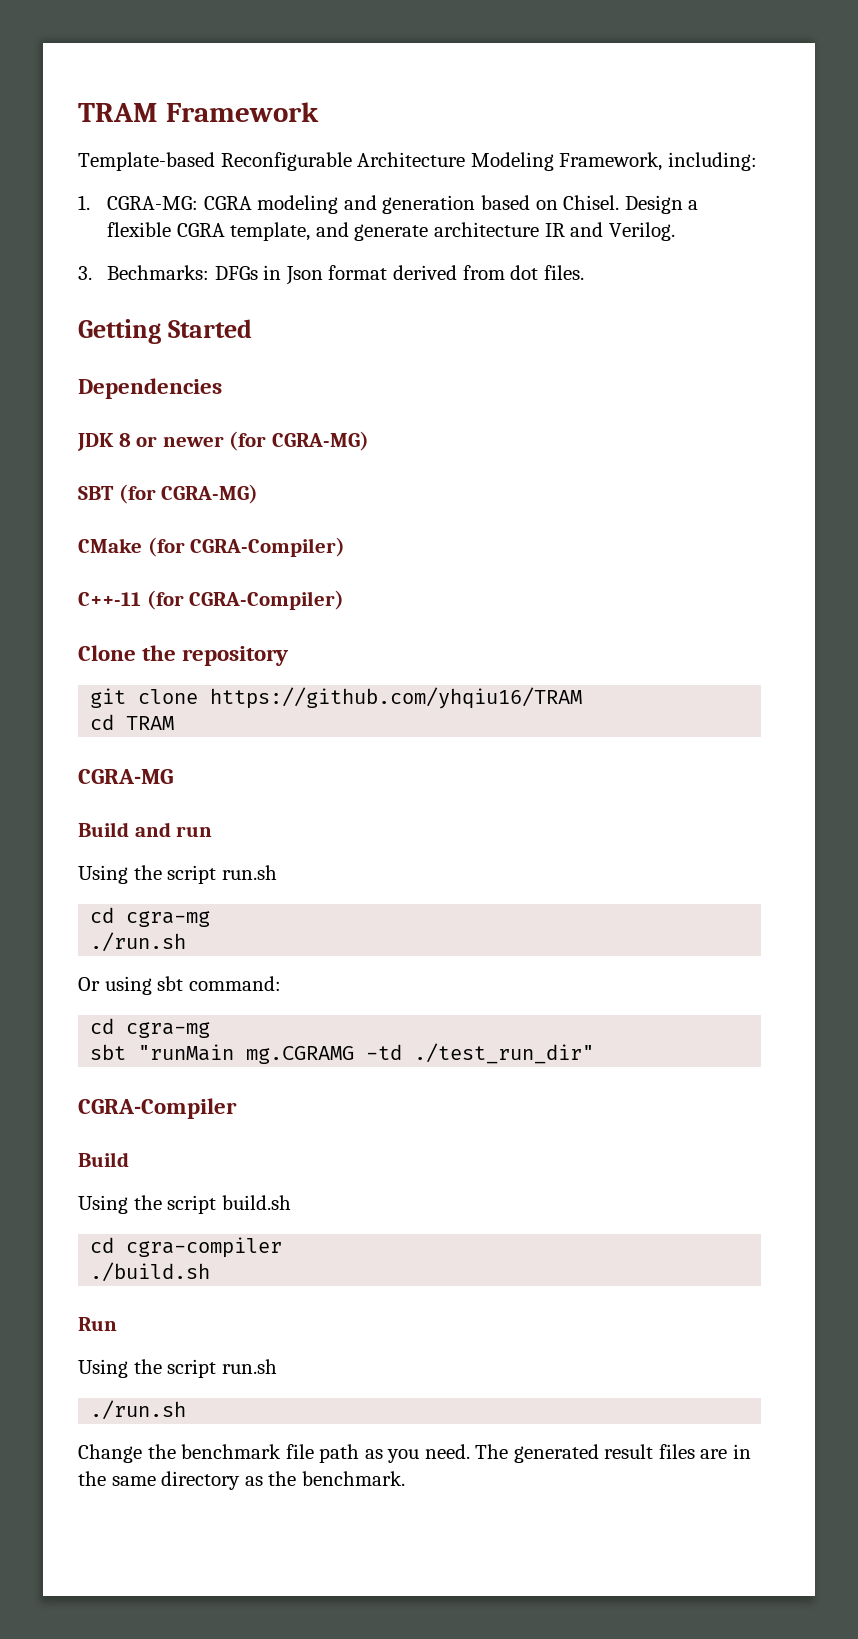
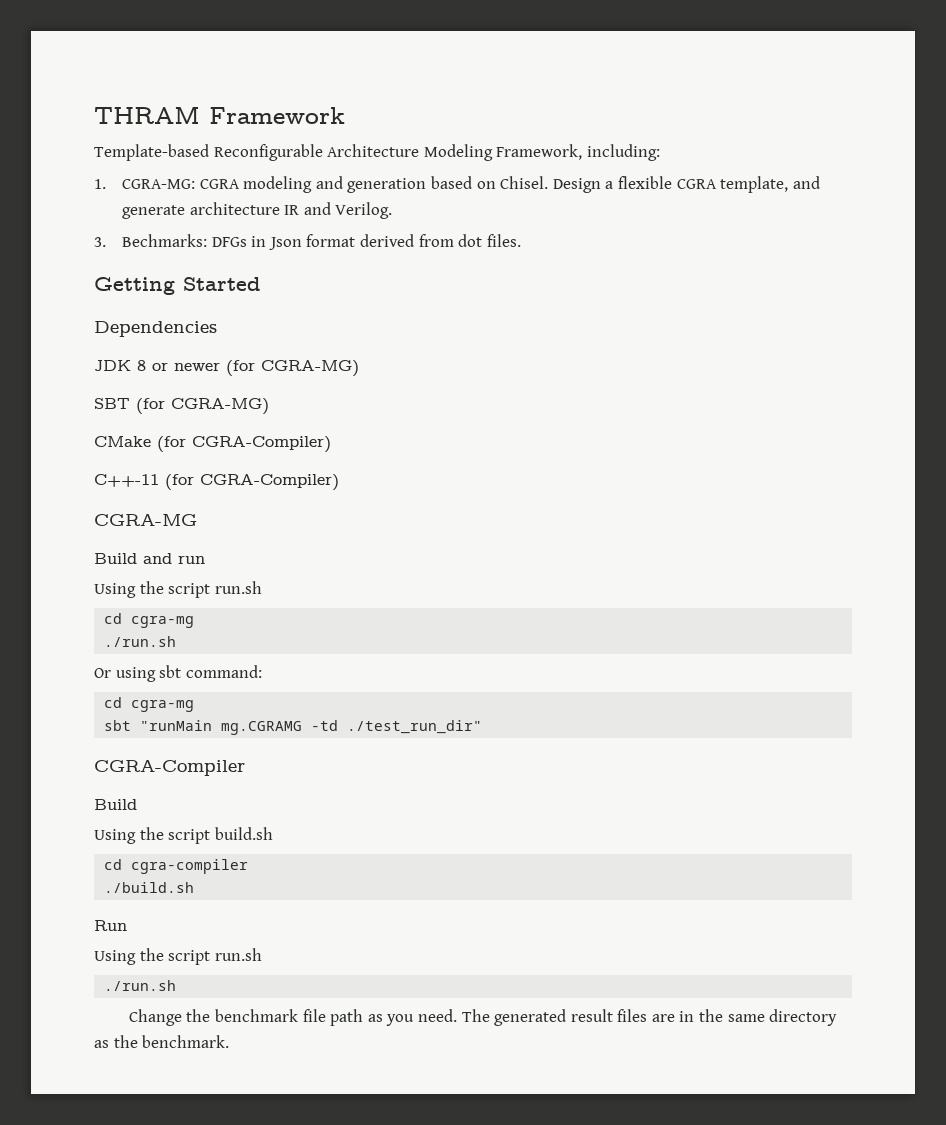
[78,103,158,122] TRAM -> [94,106,200,124] THRAM
[78,645,289,666] [90,687,583,709] [90,714,175,730] // Clone the repository // git clone https://github.com/yhqiu16/TRAM // cd TRAM -> (339, 482) none

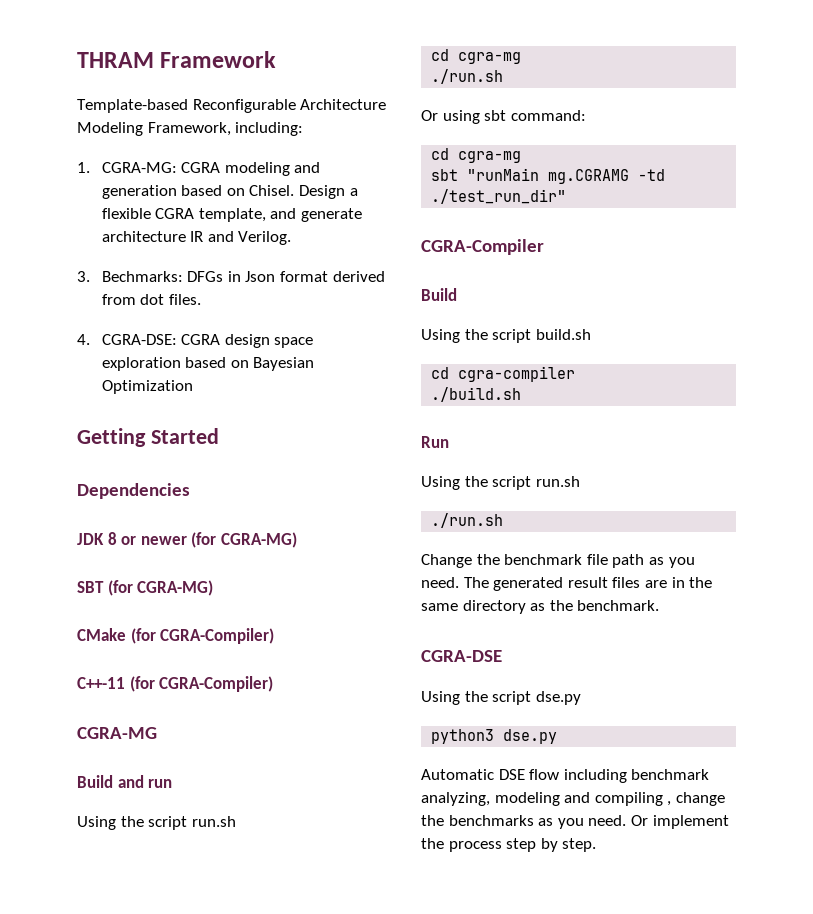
(521, 240) none -> [77,334,314,348] [101,357,315,371] [101,380,193,394] // 4. CGRA-DSE: CGRA design space exploration based on Bayesian Optimization
(230, 1041) none -> [421,650,502,662] [421,691,581,705] [431,729,558,744] [421,769,710,783] [421,792,725,806] [421,815,729,829] [421,838,597,852] // CGRA-DSE // Using the script dse.py // python3 dse.py // Automatic DSE flow including benchmark analyzing, modeling and compiling , change the benchmarks as you need. Or implement the process step by step.

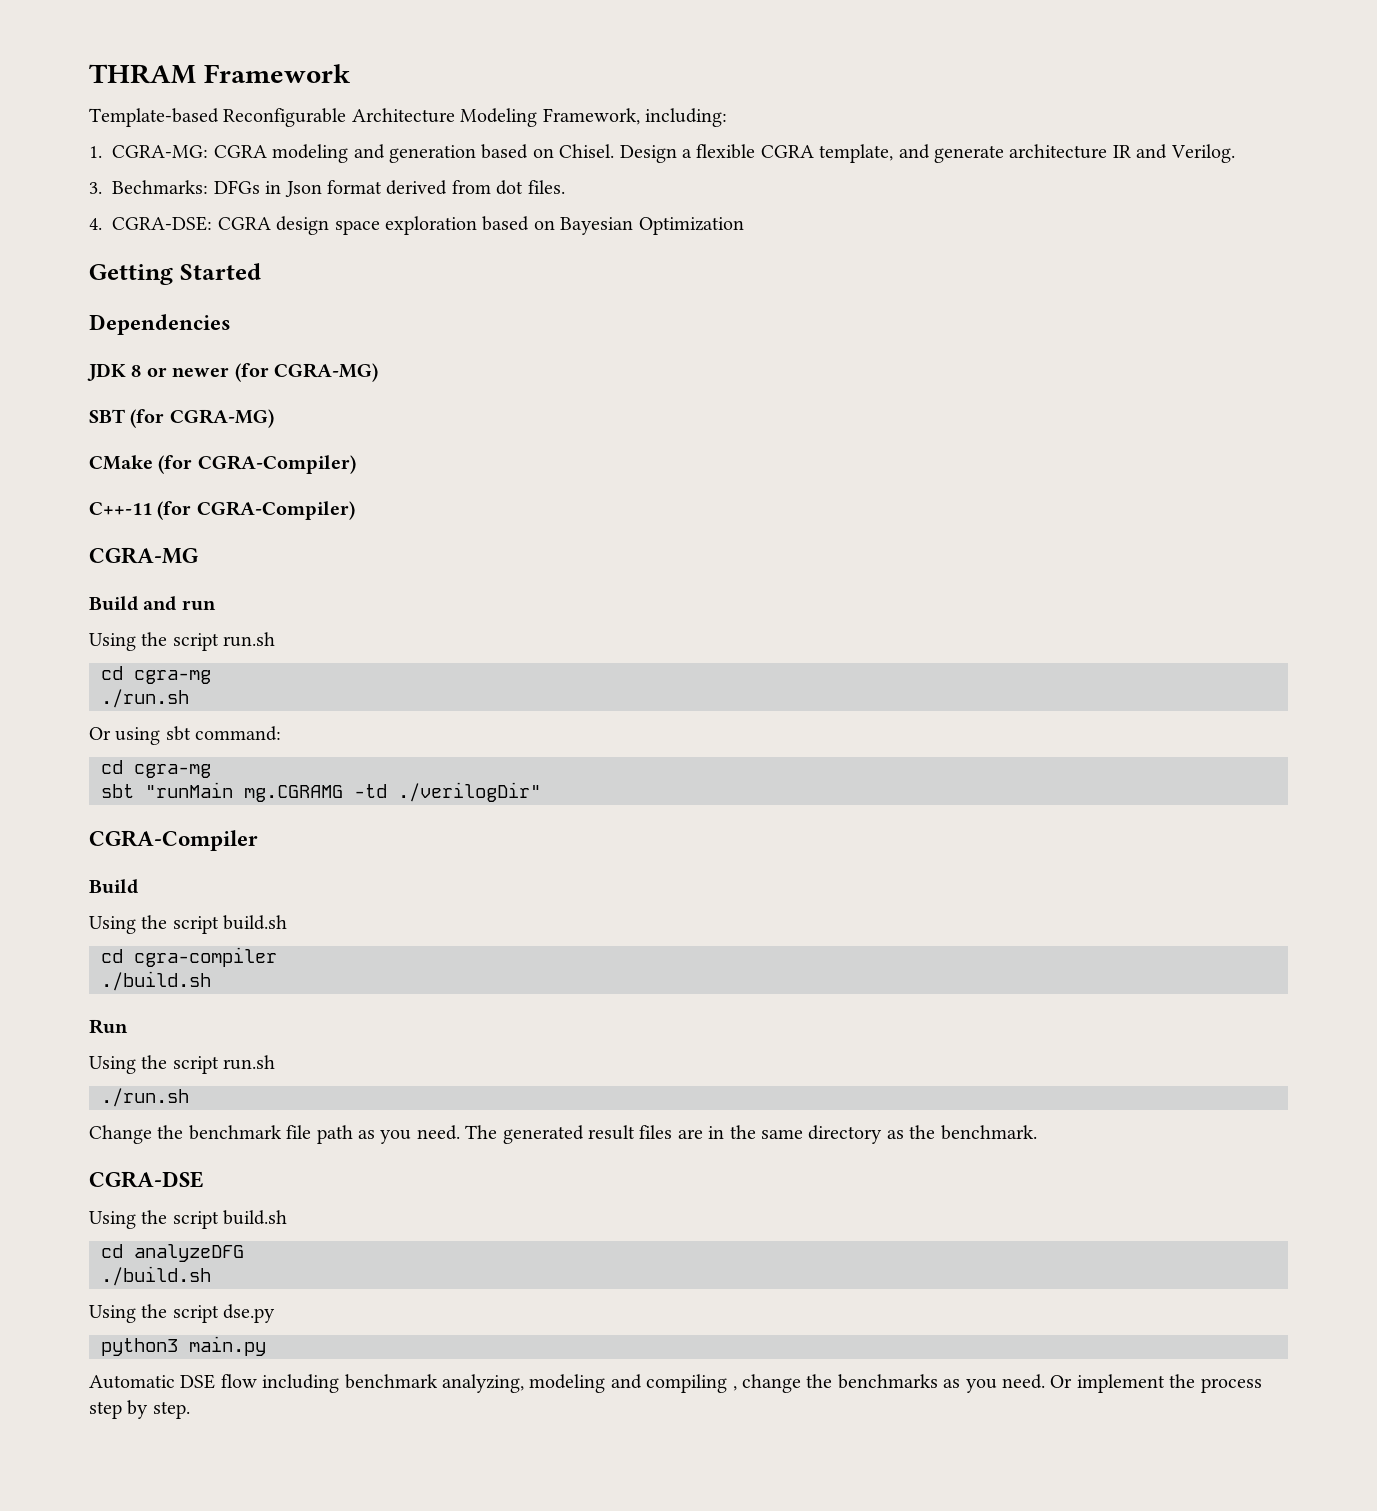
[431,189,567,204] ./test_run_dir" -> [398,782,541,802] ./verilogDir"
(502, 656) none -> [89,1210,288,1229] [101,1244,244,1262] [101,1266,211,1286] // Using the script build.sh // cd analyzeDFG // ./build.sh
[503,729,558,744] dse.py -> [189,1336,266,1356] main.py

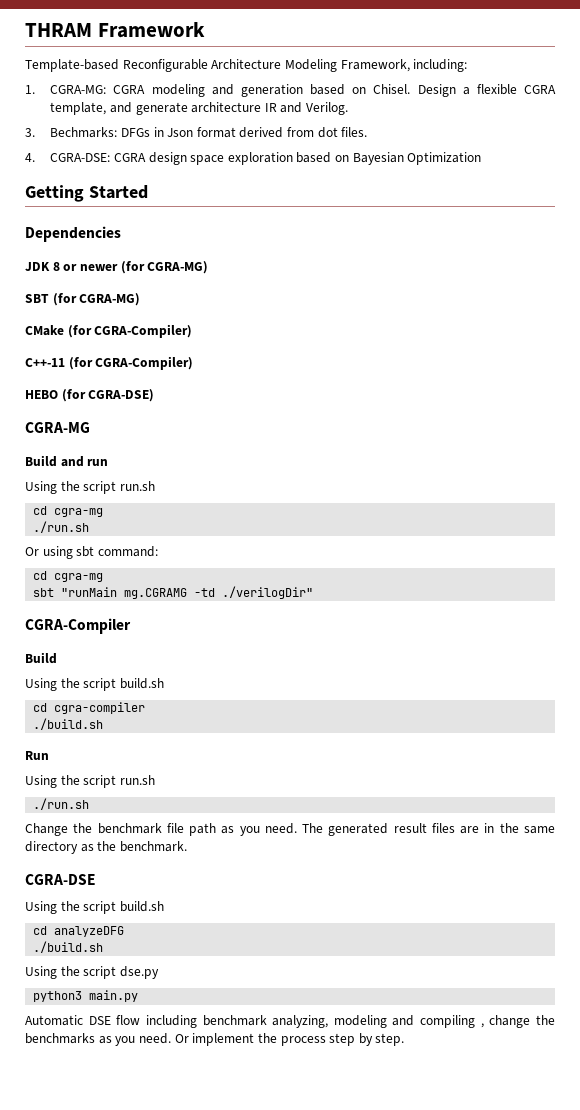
(355, 510) none -> [25,389,155,402] // HEBO (for CGRA-DSE)

